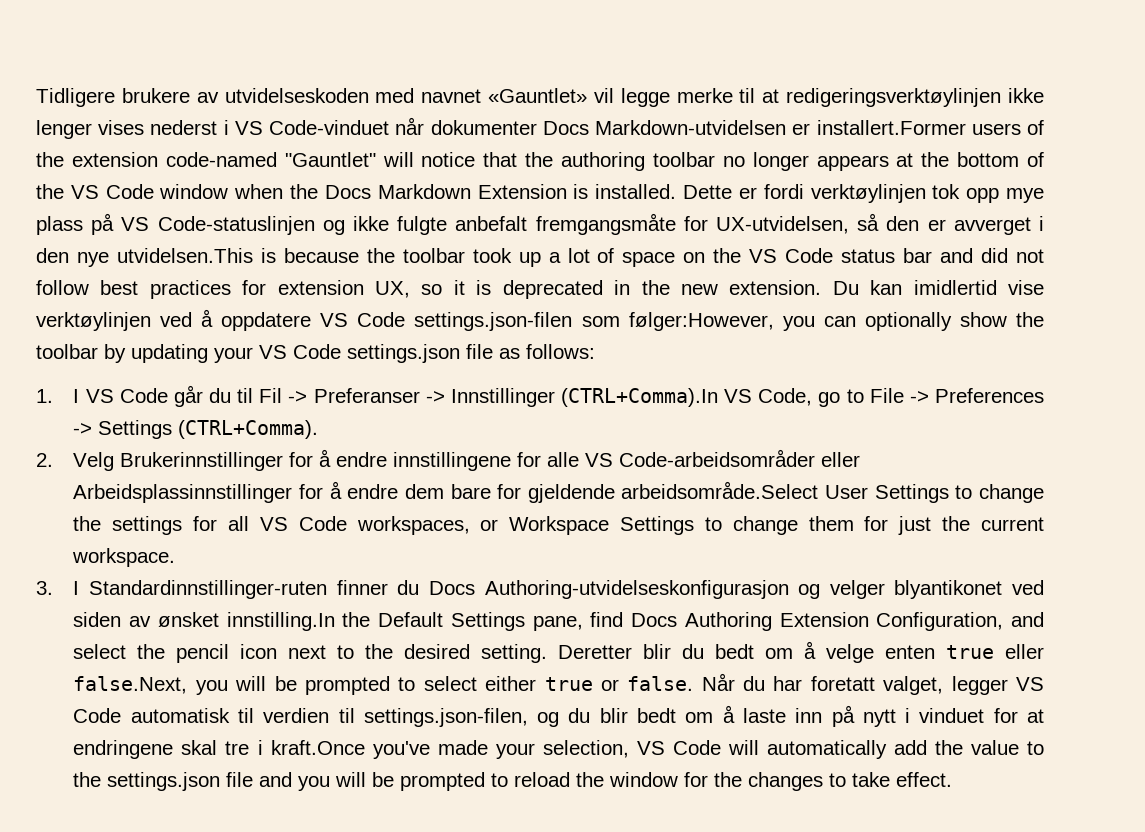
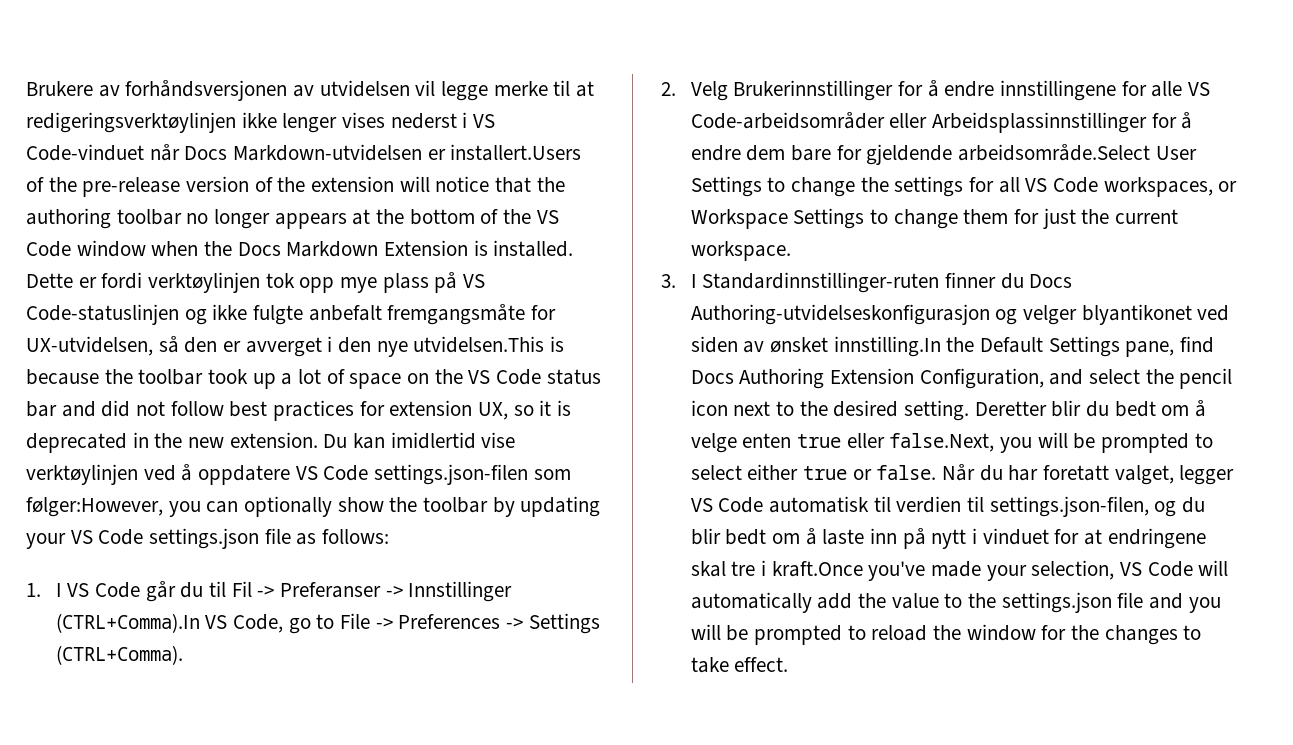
[36,88,588,107] Tidligere brukere av utvidelseskoden med navnet «Gauntlet» -> [26,80,410,101] Brukere av forhåndsversjonen av utvidelsen
[430,120,537,135] dokumenter -> (180, 152) none
[816,120,1021,135] installert.Former users -> [450,144,582,161] [26,176,250,197] installert.Users of the pre-release version
[165,152,376,167] code-named "Gauntlet" -> (395, 184) none

